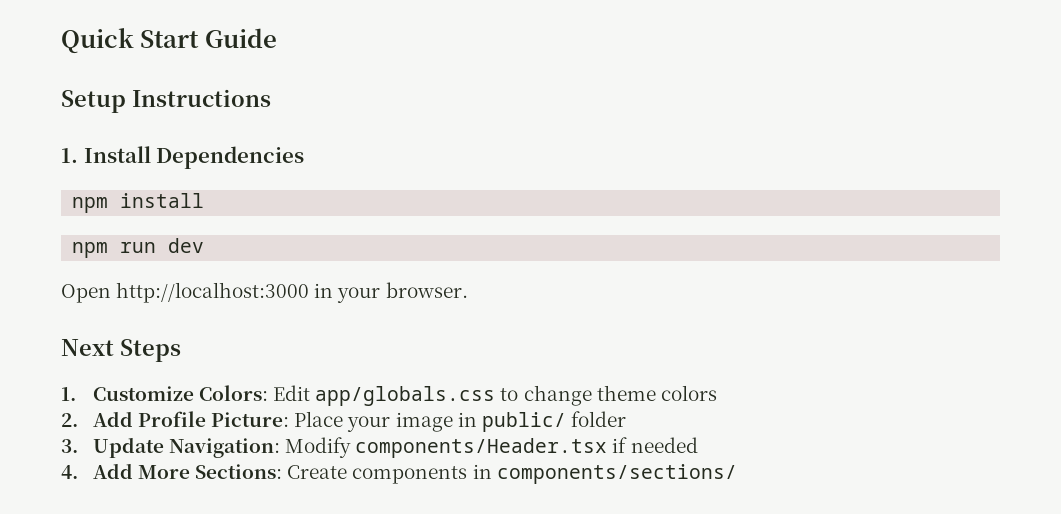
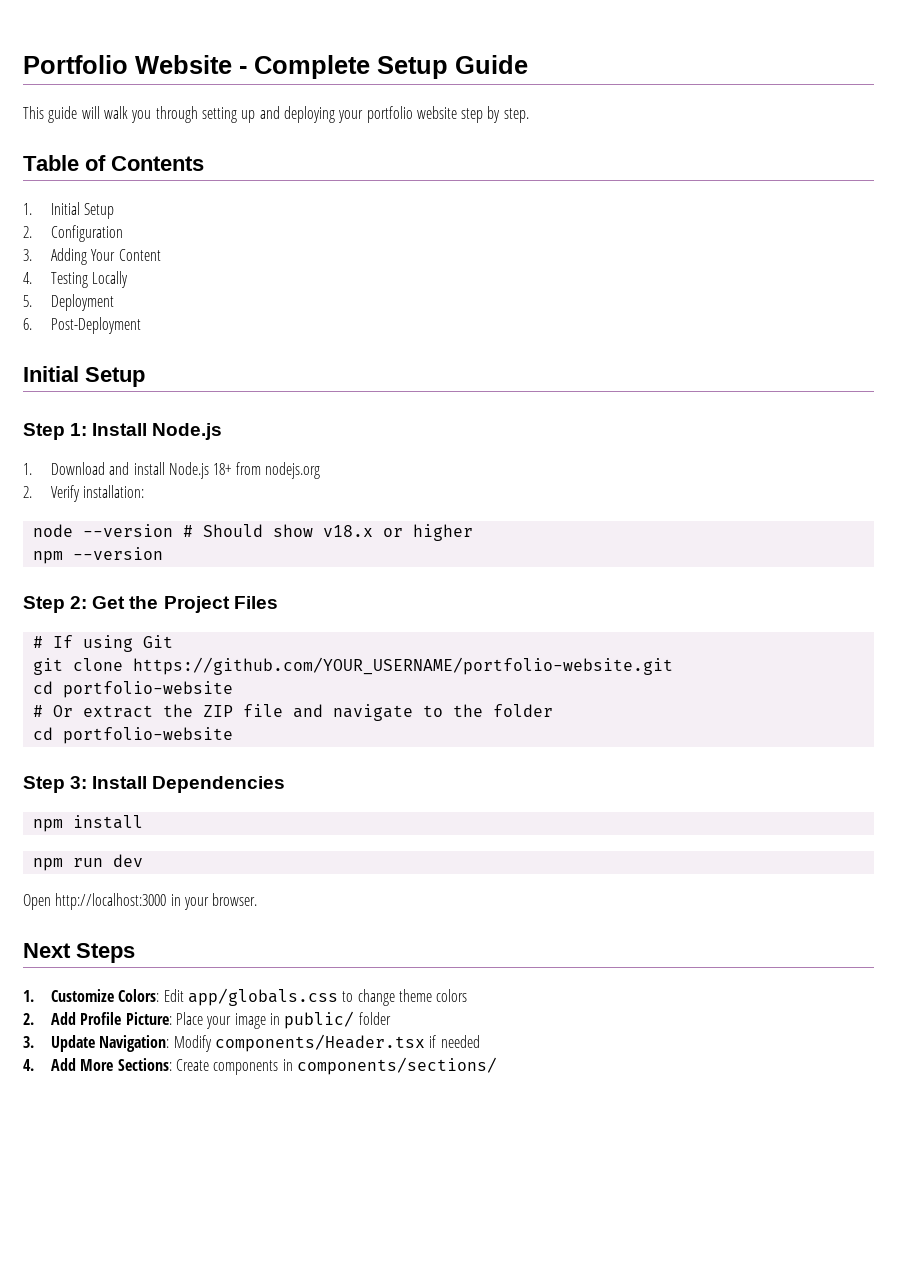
[61,28,277,54] [61,89,271,113] [61,148,78,163] Quick Start Guide // Setup Instructions // 1. -> [23,55,528,79] [23,106,529,123] [23,155,204,171] [23,202,115,219] [23,225,124,242] [23,248,161,265] [23,271,129,288] [23,294,115,311] [23,317,142,334] [23,366,145,387] [23,423,223,440] [23,462,321,479] [23,485,145,502] [32,524,473,541] [32,547,163,564] [23,596,278,613] [32,635,173,652] [32,657,673,675] [32,681,233,698] [32,704,553,721] [32,727,233,744] [23,776,88,793] Portfolio Website - Complete Setup Guide // This guide will walk you through setting up and deploying your portfolio website step by step. // Table of Contents // 1. Initial Setup // 2. Configuration // 3. Adding Your Content // 4. Testing Locally // 5. Deployment // 6. Post-Deployment // Initial Setup // Step 1: Install Node.js // 1. Download and install Node.js 18+ from nodejs.org // 2. Verify installation: // node --version # Should show v18.x or higher // npm --version // Step 2: Get the Project Files // # If using Git // git clone https://github.com/YOUR_USERNAME/portfolio-website.git // cd portfolio-website // # Or extract the ZIP file and navigate to the folder // cd portfolio-website // Step 3:

